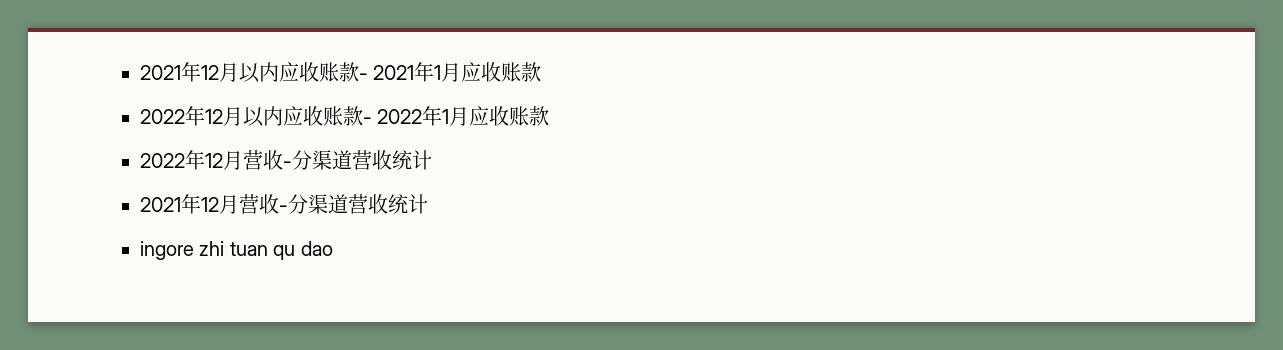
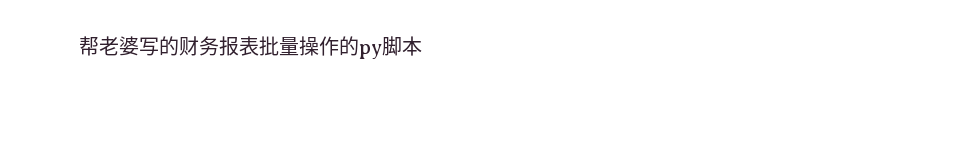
[140,62,542,83] [140,106,550,127] [140,150,432,170] [140,194,428,214] [140,241,333,260] 2021年12月以内应收账款- 2021年1月应收账款 // 2022年12月以内应收账款- 2022年1月应收账款 // 2022年12月营收-分渠道营收统计 // 2021年12月营收-分渠道营收统计 // ingore zhi tuan qu dao -> [78,36,422,59] 帮老婆写的财务报表批量操作的py脚本

